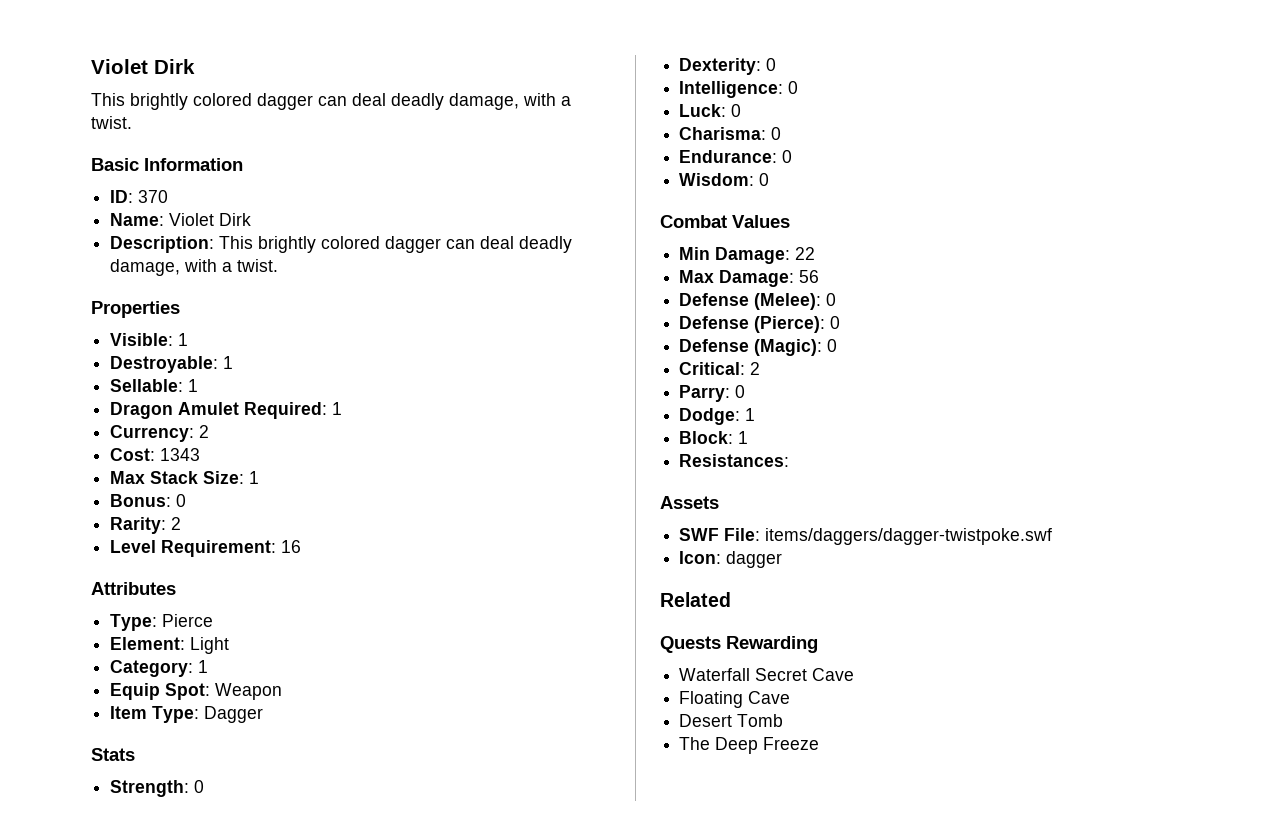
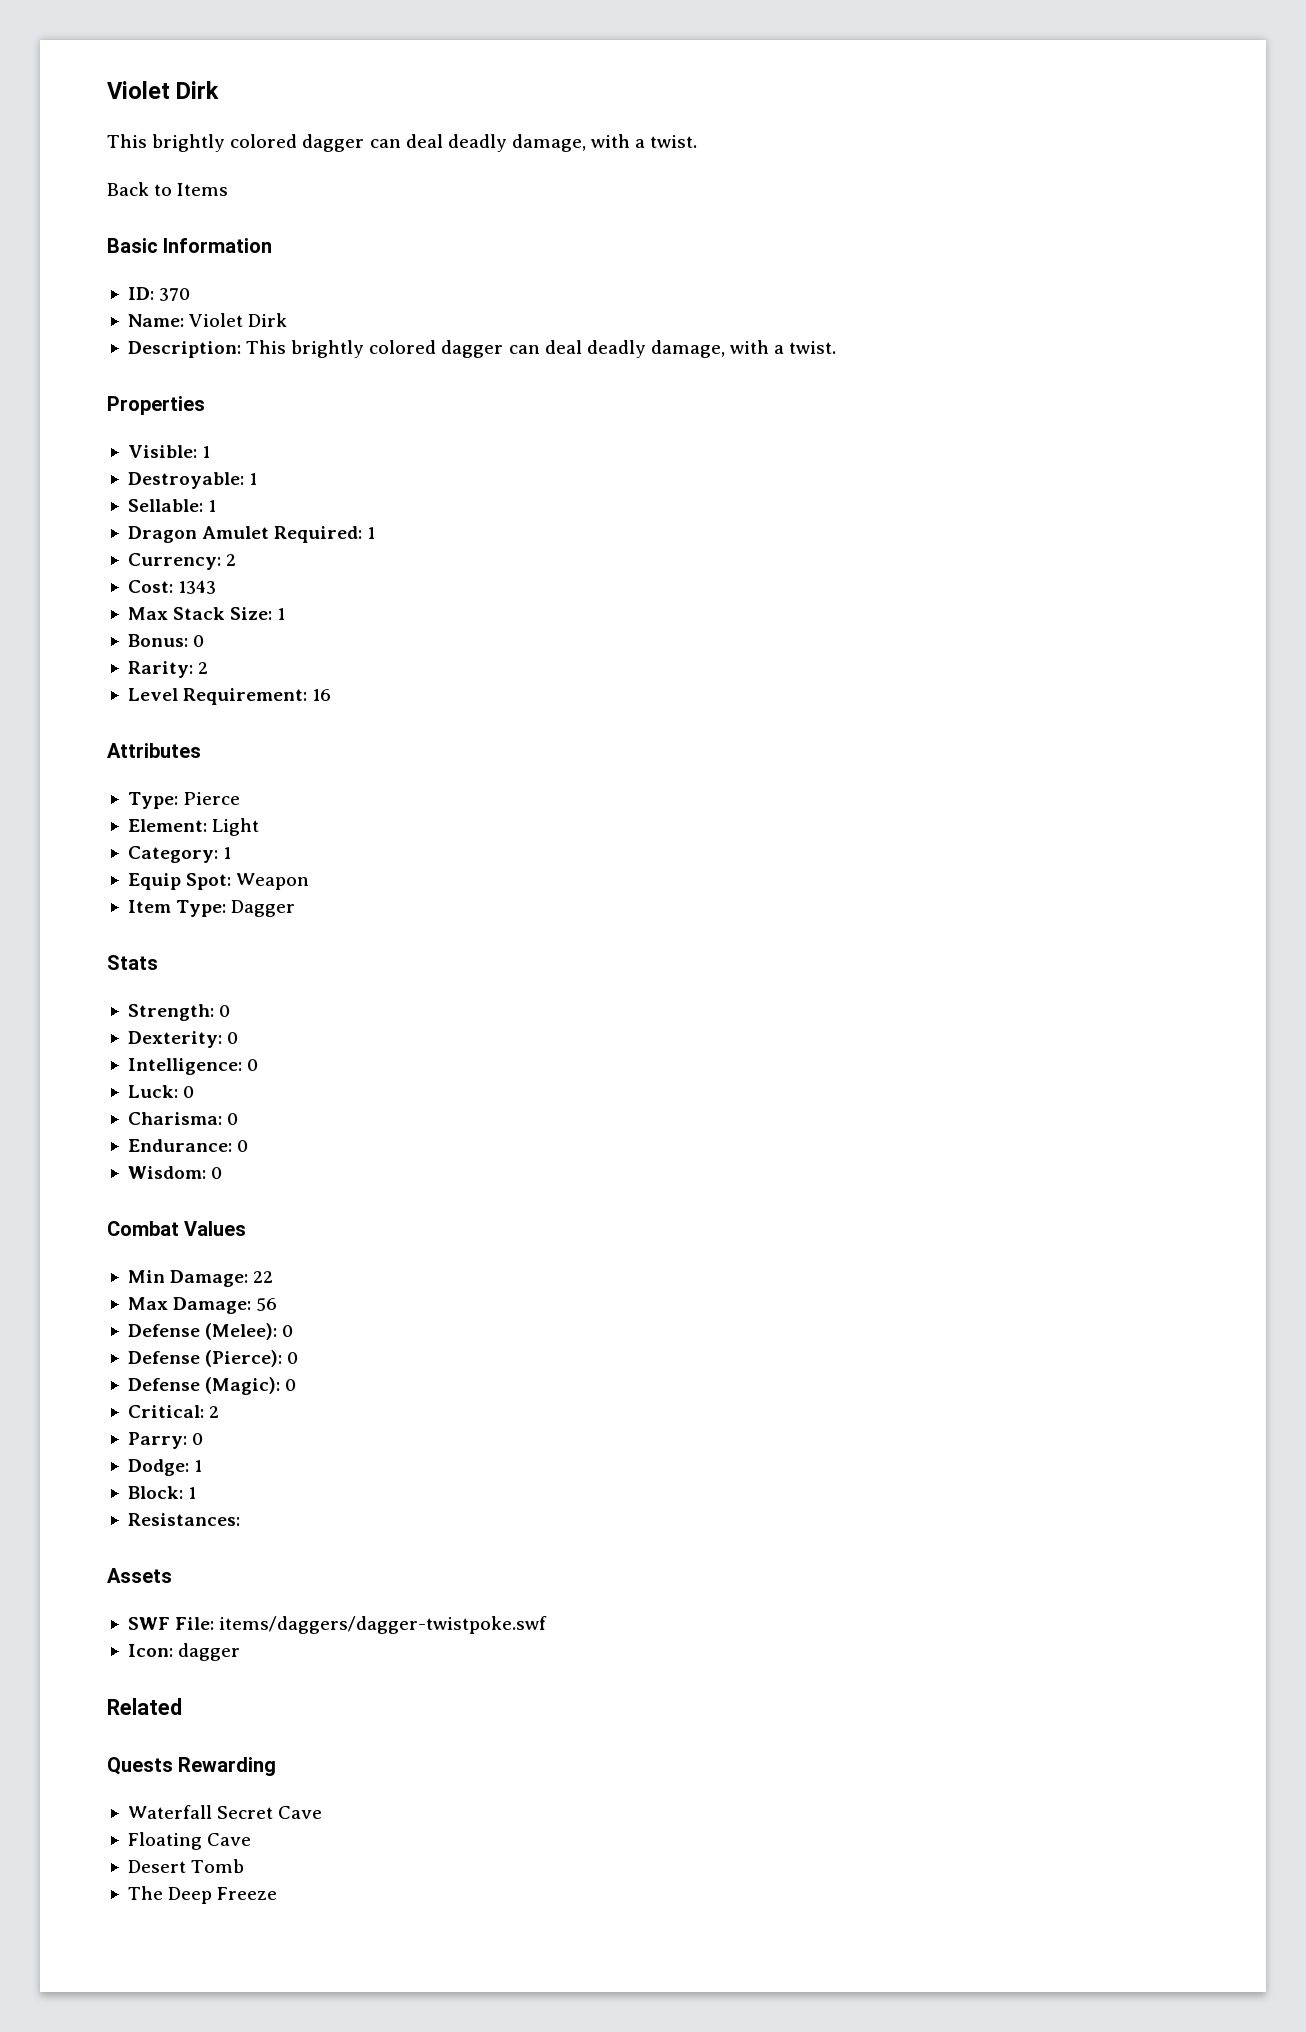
(132, 122) none -> [107,182,229,196] // Back to Items

